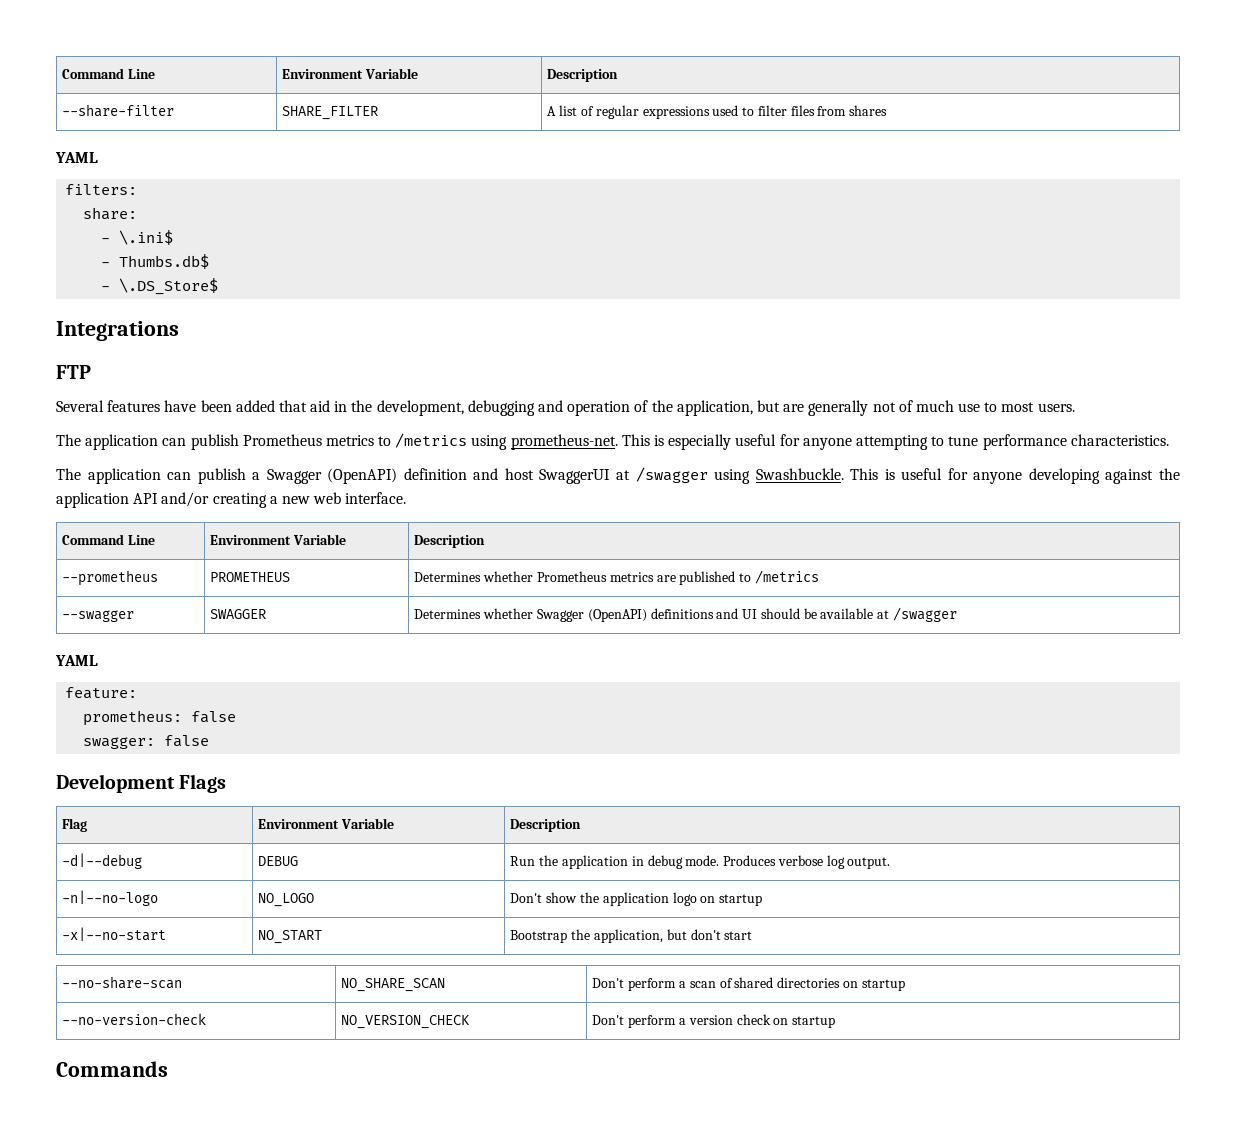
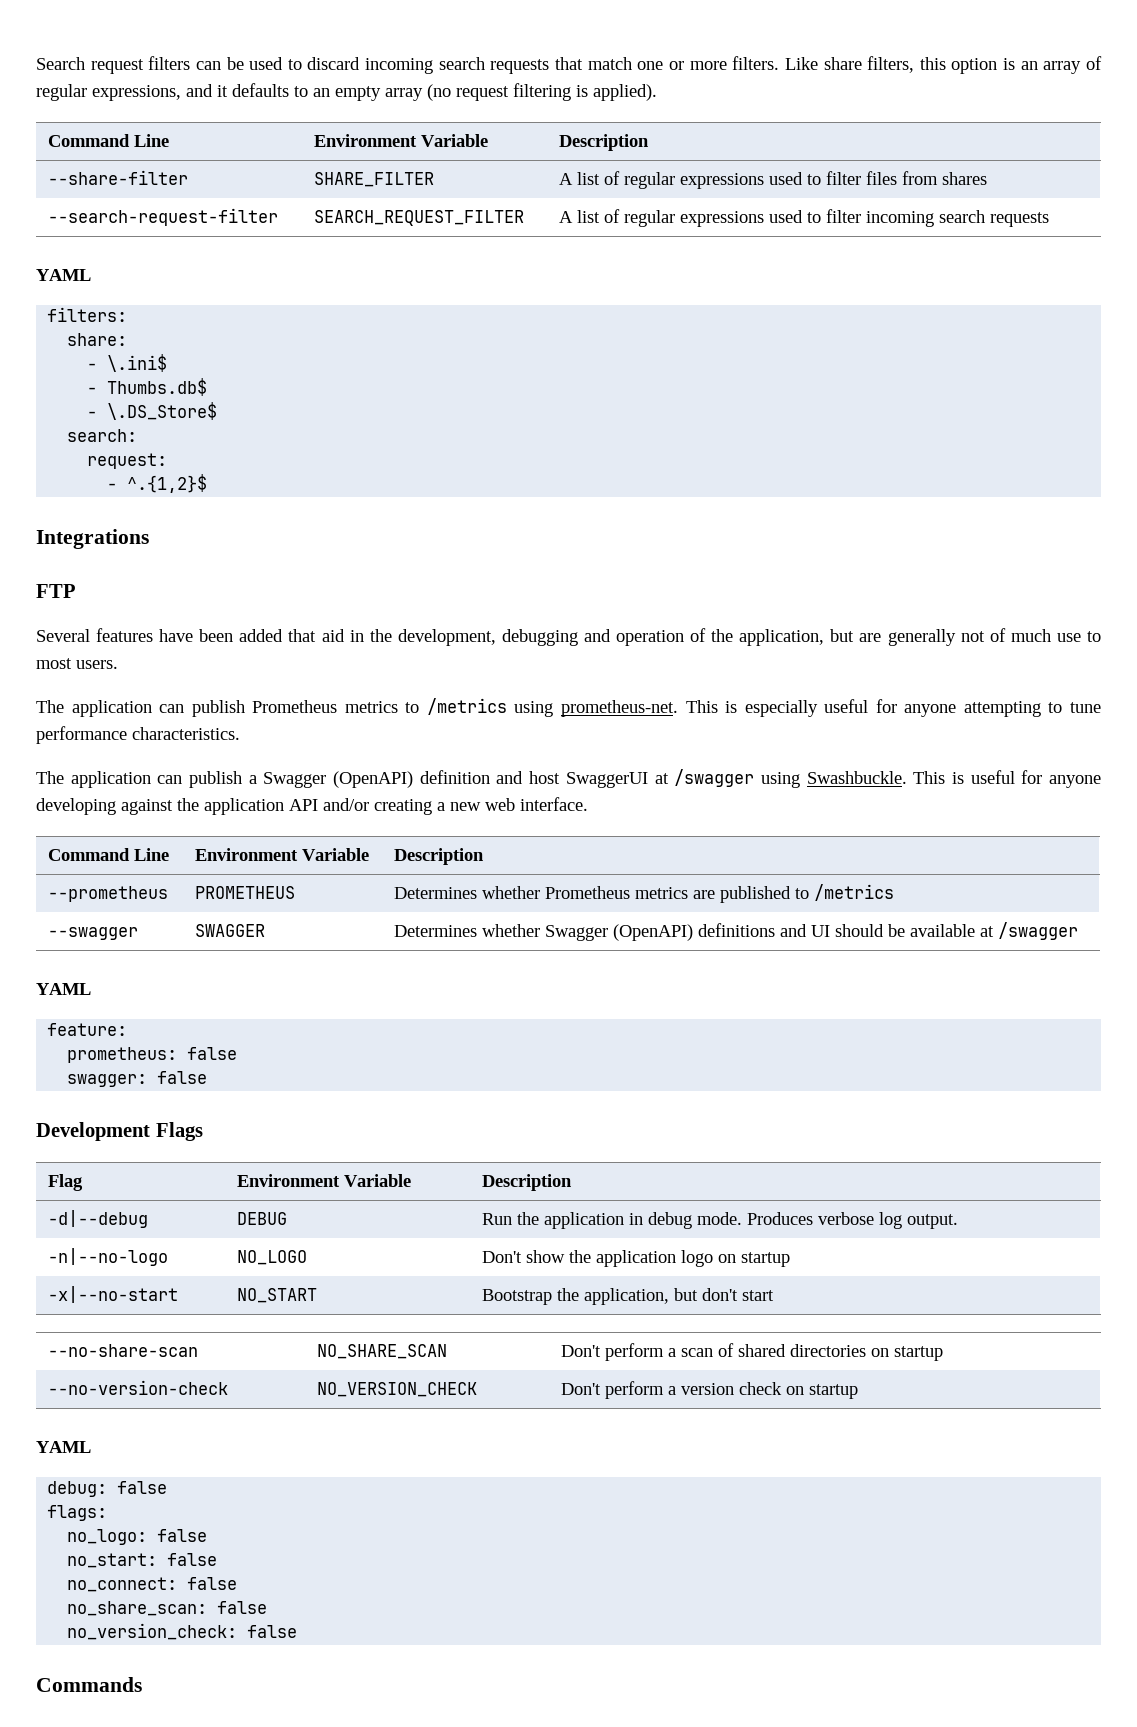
(62, 73) none -> [36,56,1102,74] [36,83,657,101] Search request filters can be used to discard incoming search requests that match one or more filters. Like share filters, this option is an array of regular expressions, and it defaults to an empty array (no request filtering is applied). //
(888, 110) none -> [47,208,278,226] [313,210,524,226] [558,209,1049,227] // --search-request-filter | SEARCH_REQUEST_FILTER | A list of regular expressions used to filter incoming search requests
(219, 286) none -> [67,429,138,442] [87,453,168,469] [107,474,208,493] // search: // request: // - ^.{1,2}$
(836, 1022) none -> [36,1441,91,1453] [47,1481,168,1497] [47,1505,108,1521] [67,1529,208,1545] [67,1553,218,1568] [67,1577,238,1592] [67,1601,268,1616] [67,1623,298,1640] // YAML // debug: false // flags: // no_logo: false // no_start: false // no_connect: false // no_share_scan: false // no_version_check: false

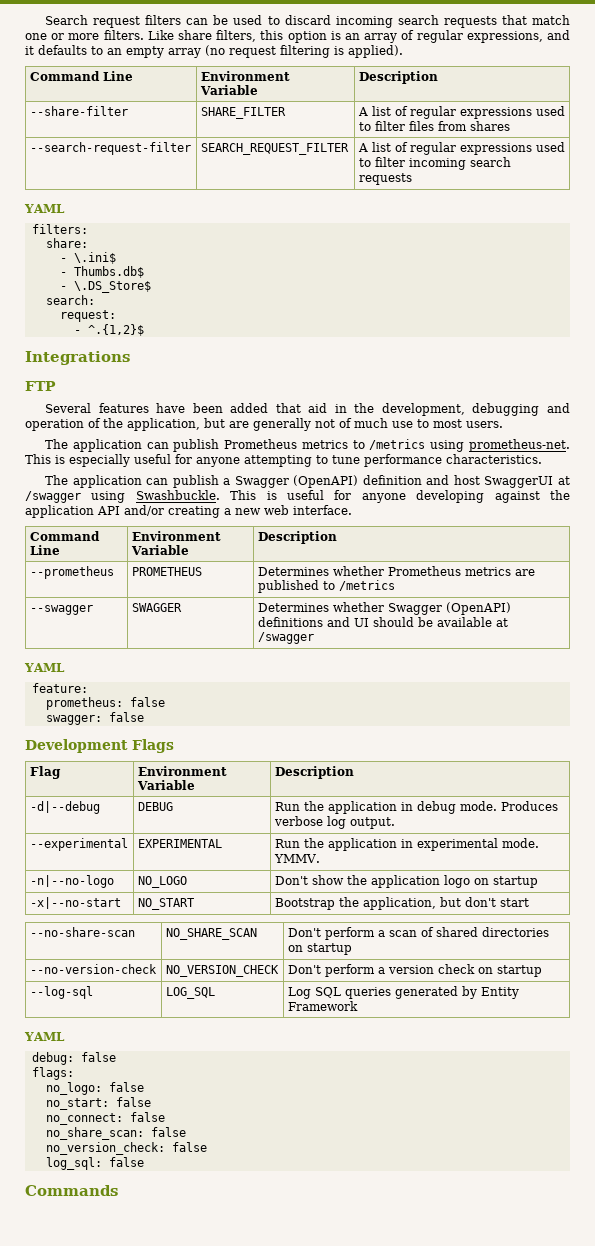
(958, 1221) none -> [29,838,128,851] [137,839,222,848] [274,838,539,851] [273,854,320,863] // --experimental | EXPERIMENTAL | Run the application in experimental mode. YMMV.
(858, 1391) none -> [29,986,93,999] [165,987,215,999] [287,986,519,999] [287,1001,358,1011] // --log-sql | LOG_SQL | Log SQL queries generated by Entity Framework
(298, 1631) none -> [45,1157,144,1170] // log_sql: false

